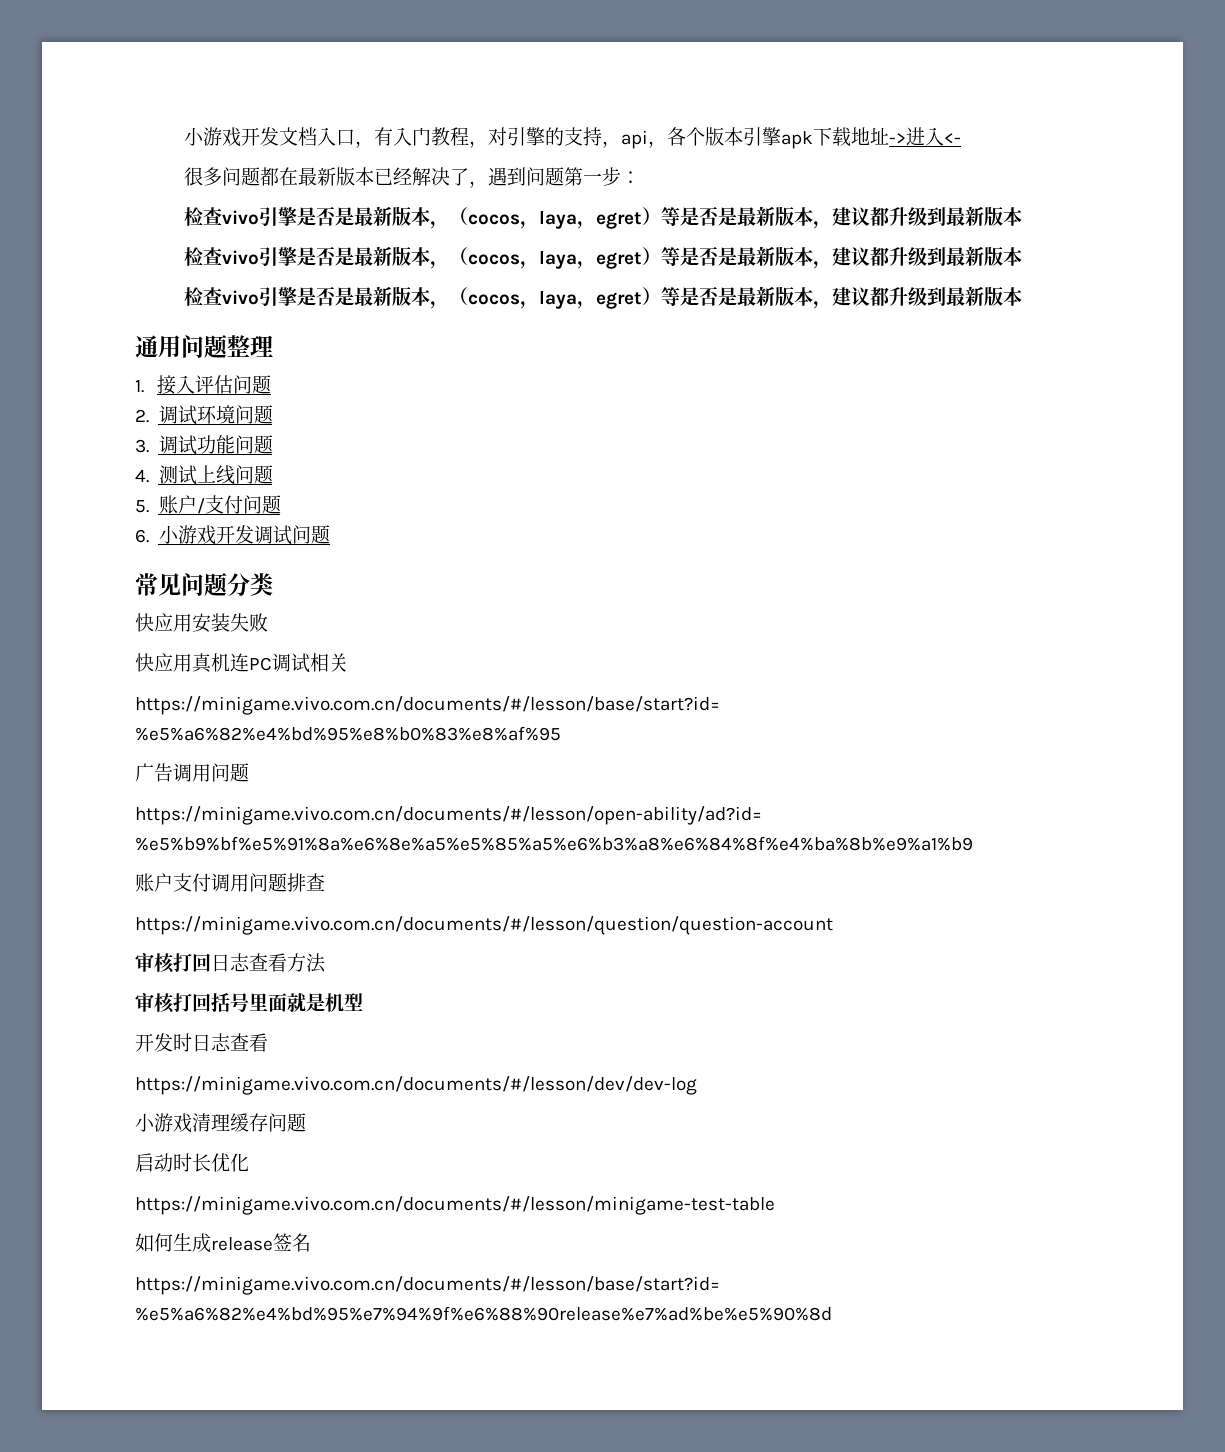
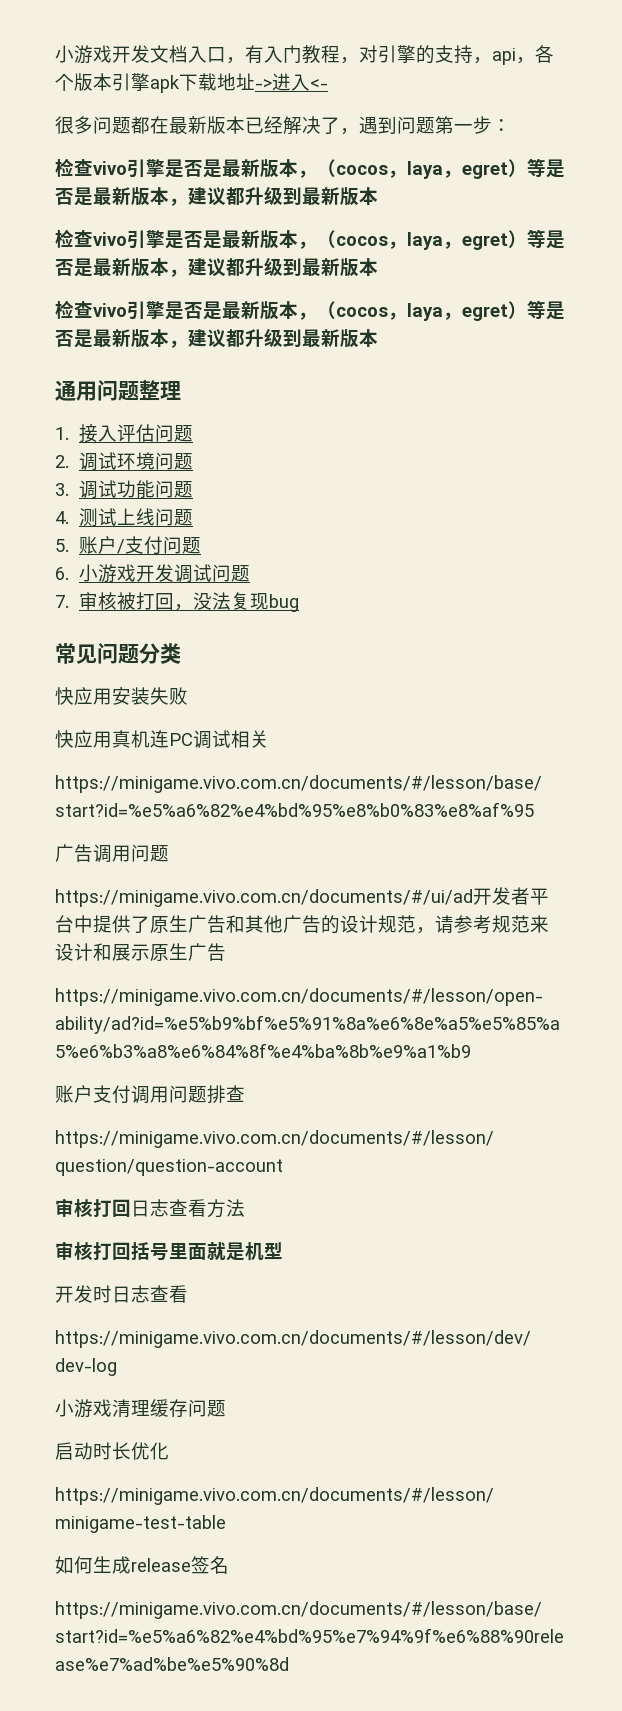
(330, 534) none -> [55,592,299,612] // 7.审核被打回，没法复现bug
(249, 772) none -> [55,887,549,907] [55,915,549,934] [55,943,226,961] // https://minigame.vivo.com.cn/documents/#/ui/ad开发者平台中提供了原生广告和其他广告的设计规范，请参考规范来设计和展示原生广告

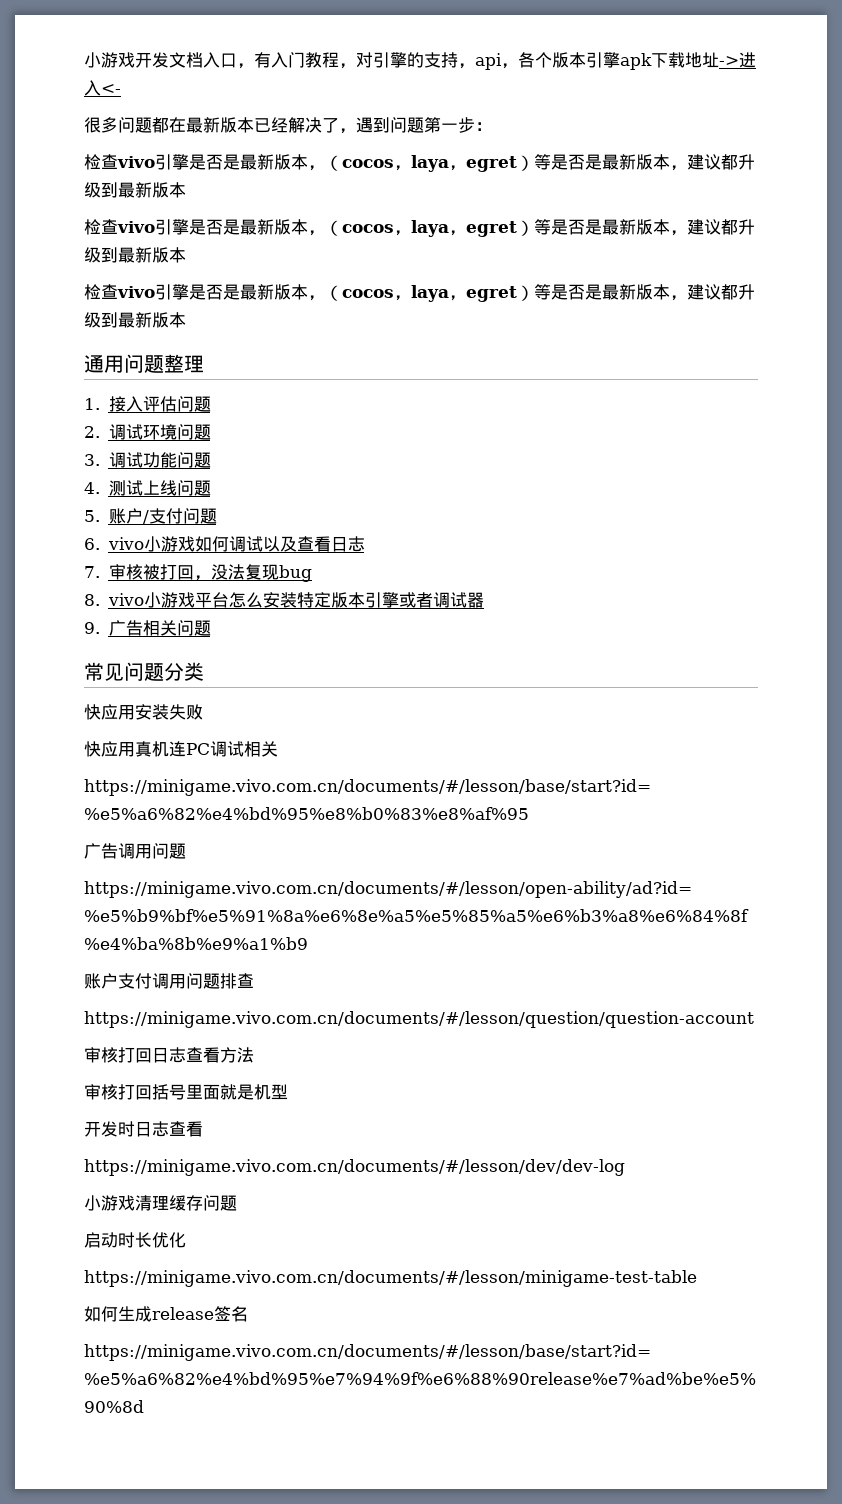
[78,564,250,583] 小游戏开发调试问题 -> [107,536,365,552] vivo小游戏如何调试以及查看日志
(299, 603) none -> [84,592,484,608] [84,620,211,636] // 8. vivo小游戏平台怎么安装特定版本引擎或者调试器 // 9.广告相关问题
[55,887,549,907] [55,915,549,934] [55,943,226,961] // https://minigame.vivo.com.cn/documents/#/ui/ad开发者平台中提供了原生广告和其他广告的设计规范，请参考规范来设计和展示原生广告 -> (186, 851) none

